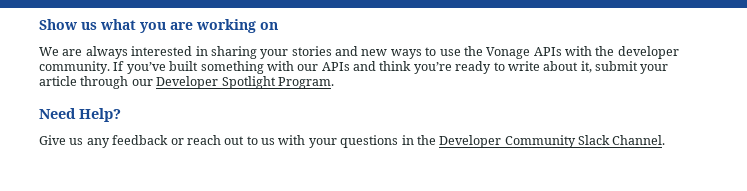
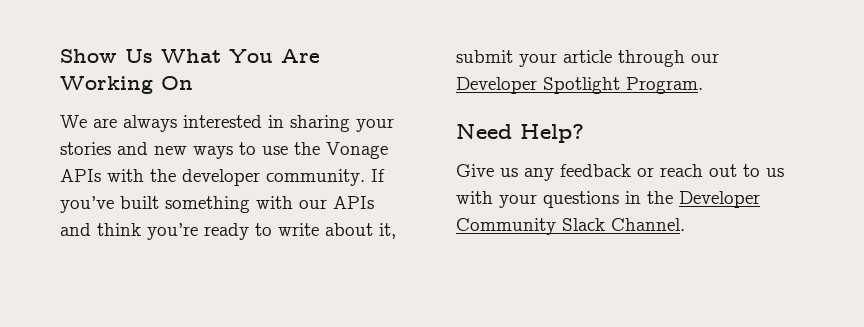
[81,19,278,33] us what you are working on -> [125,49,320,63] [60,76,193,94] Us What You Are Working On

